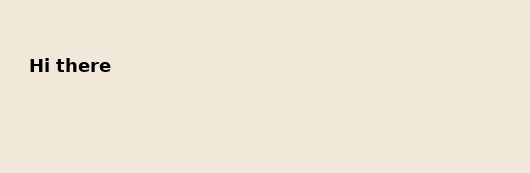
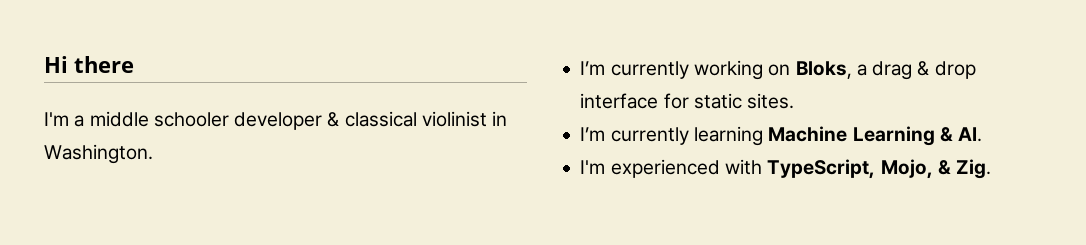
(111, 65) none -> [44,111,508,130] [44,144,153,164] [580,60,976,80] [580,93,795,109] [580,126,983,146] [580,159,992,179] // I'm a middle schooler developer & classical violinist in Washington. // I’m currently working on Bloks, a drag & drop interface for static sites. // I’m currently learning Machine Learning & AI. // I'm experienced with TypeScript, Mojo, & Zig.

